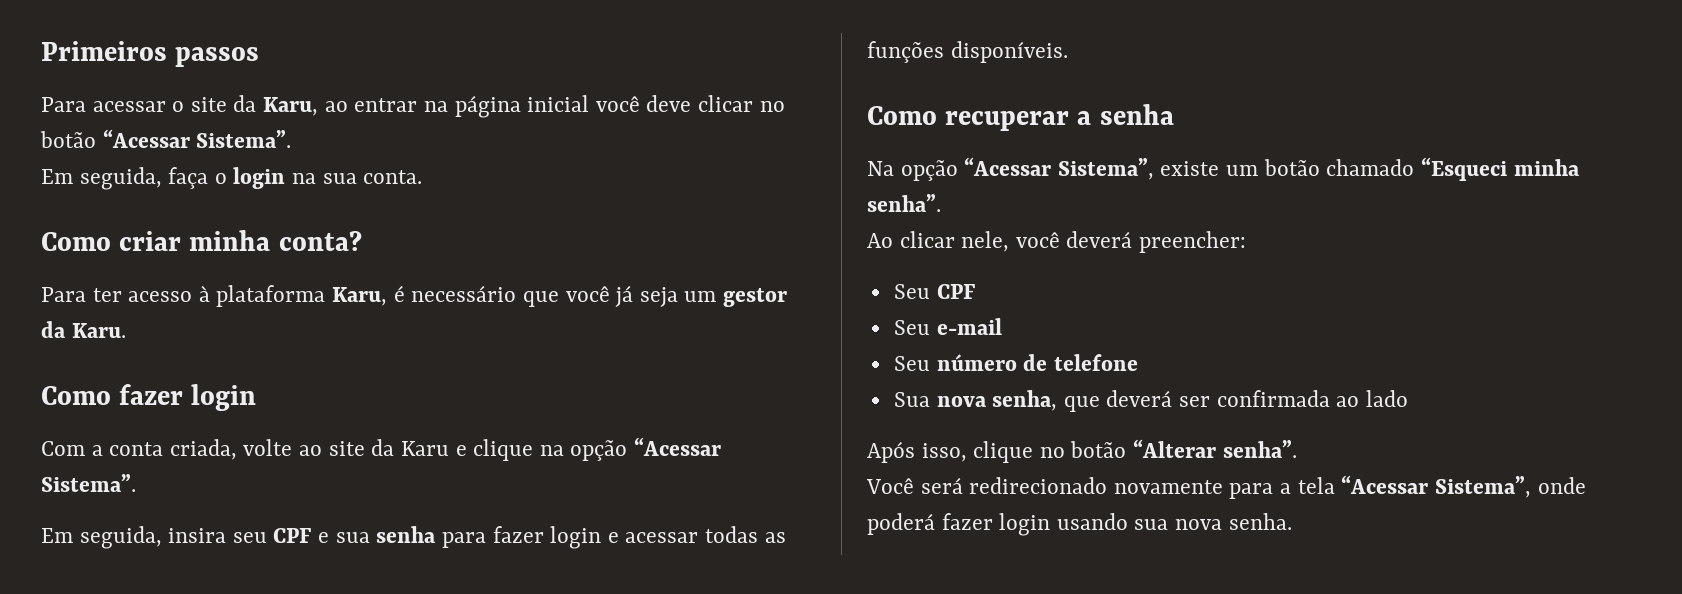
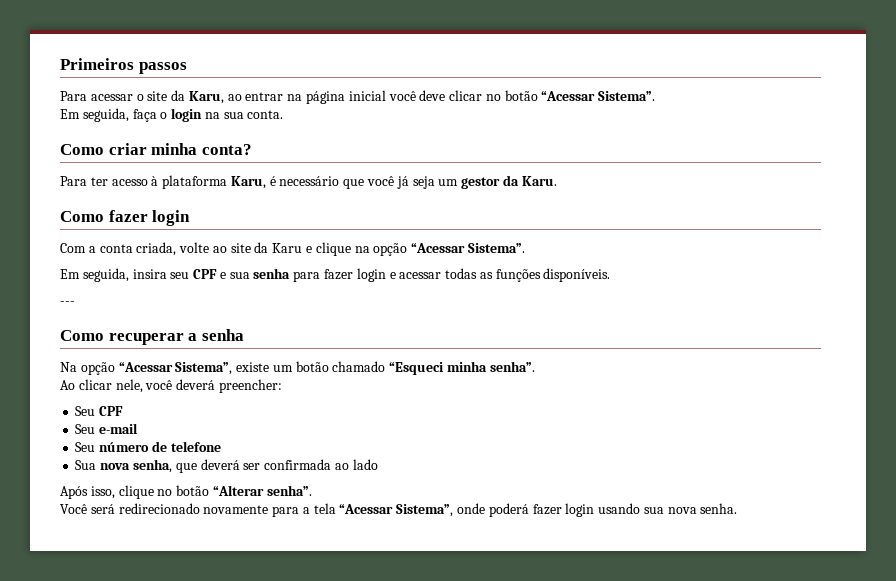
(1068, 52) none -> [60,301,75,305] // ---

